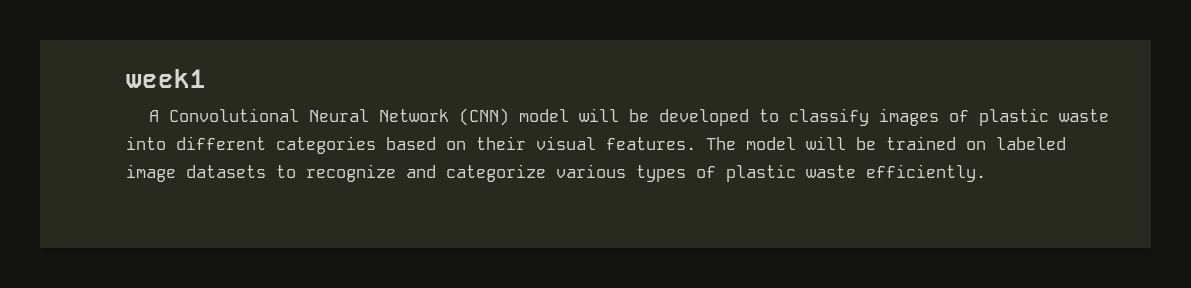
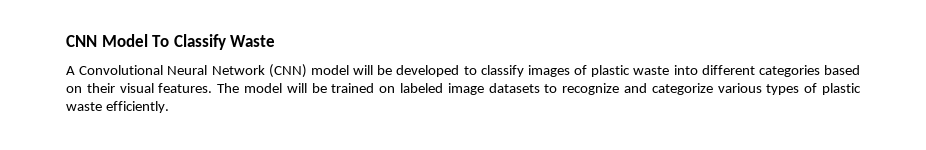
[126,69,206,88] week1 -> [66,34,276,50] CNN Model To Classify Waste

